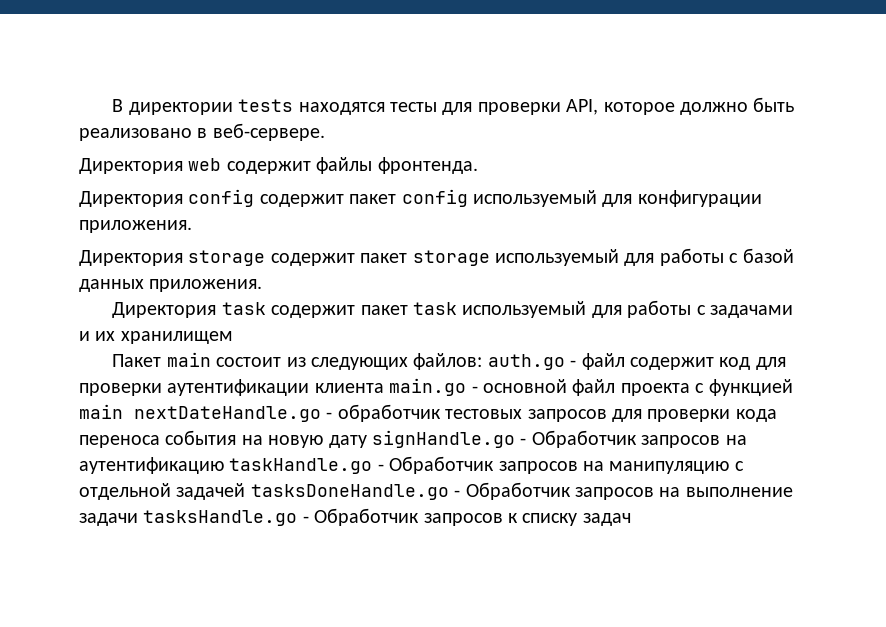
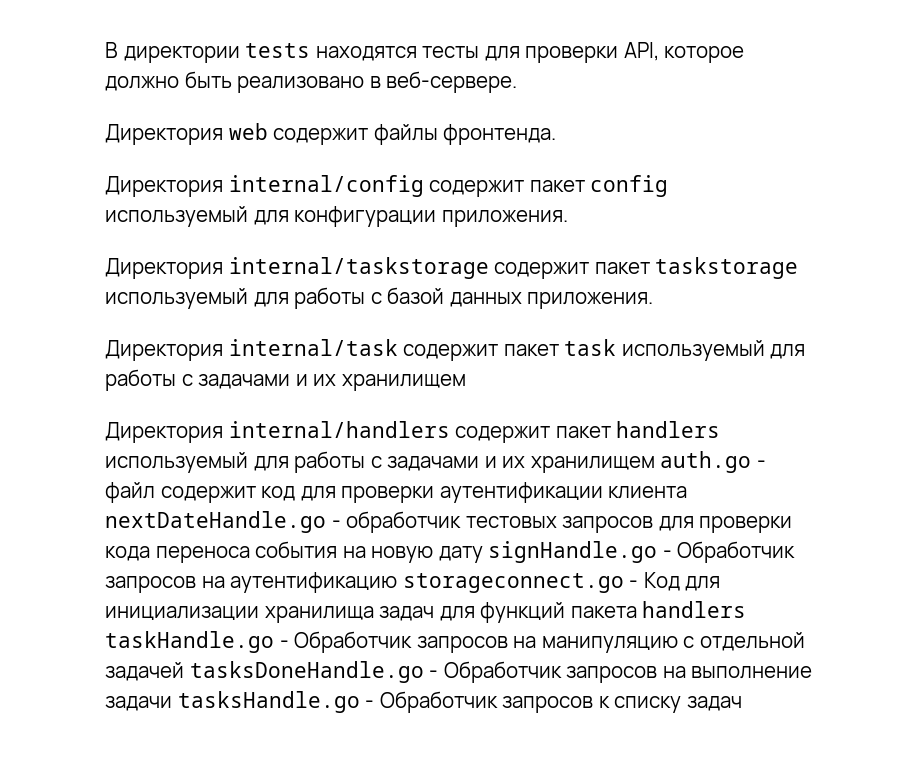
[188,189,255,207] config -> [228,175,424,197] internal/config
[188,250,490,266] storage содержит пакет storage -> [228,257,799,279] internal/taskstorage содержит пакет taskstorage
[221,302,266,315] task -> [228,339,398,356] internal/task
[112,352,483,370] Пакет main состоит из следующих файлов: -> [105,421,721,443] [105,451,655,473] Директория internal/handlers содержит пакет handlers используемый для работы с задачами и их хранилищем
[389,378,793,396] [79,404,123,419] main.go - основной файл проекта с функцией main -> (688, 492) none
(224, 465) none -> [402,572,721,593] [105,601,747,623] storageconnect.go - Код для инициализации хранилища задач для функций пакета handlers

